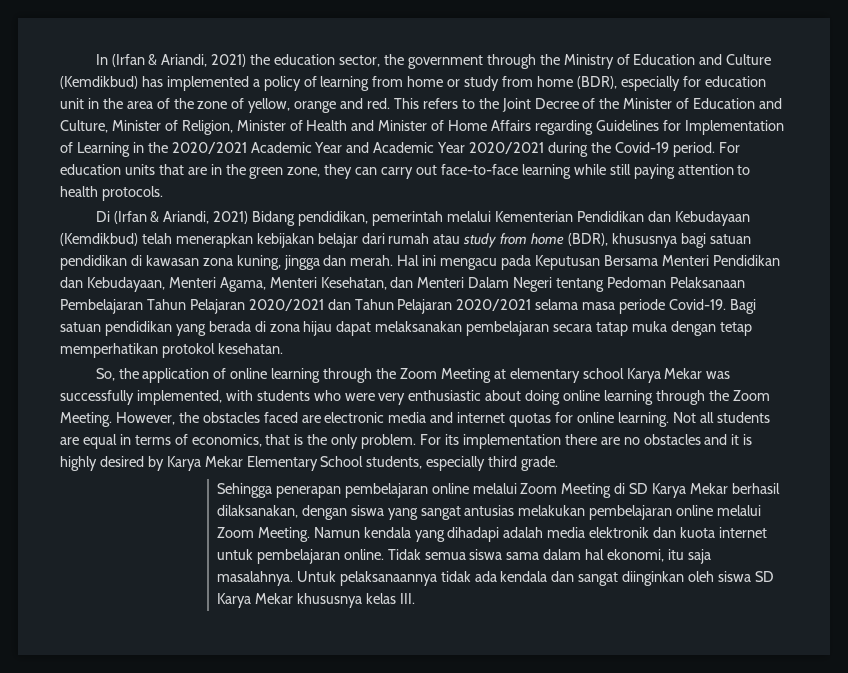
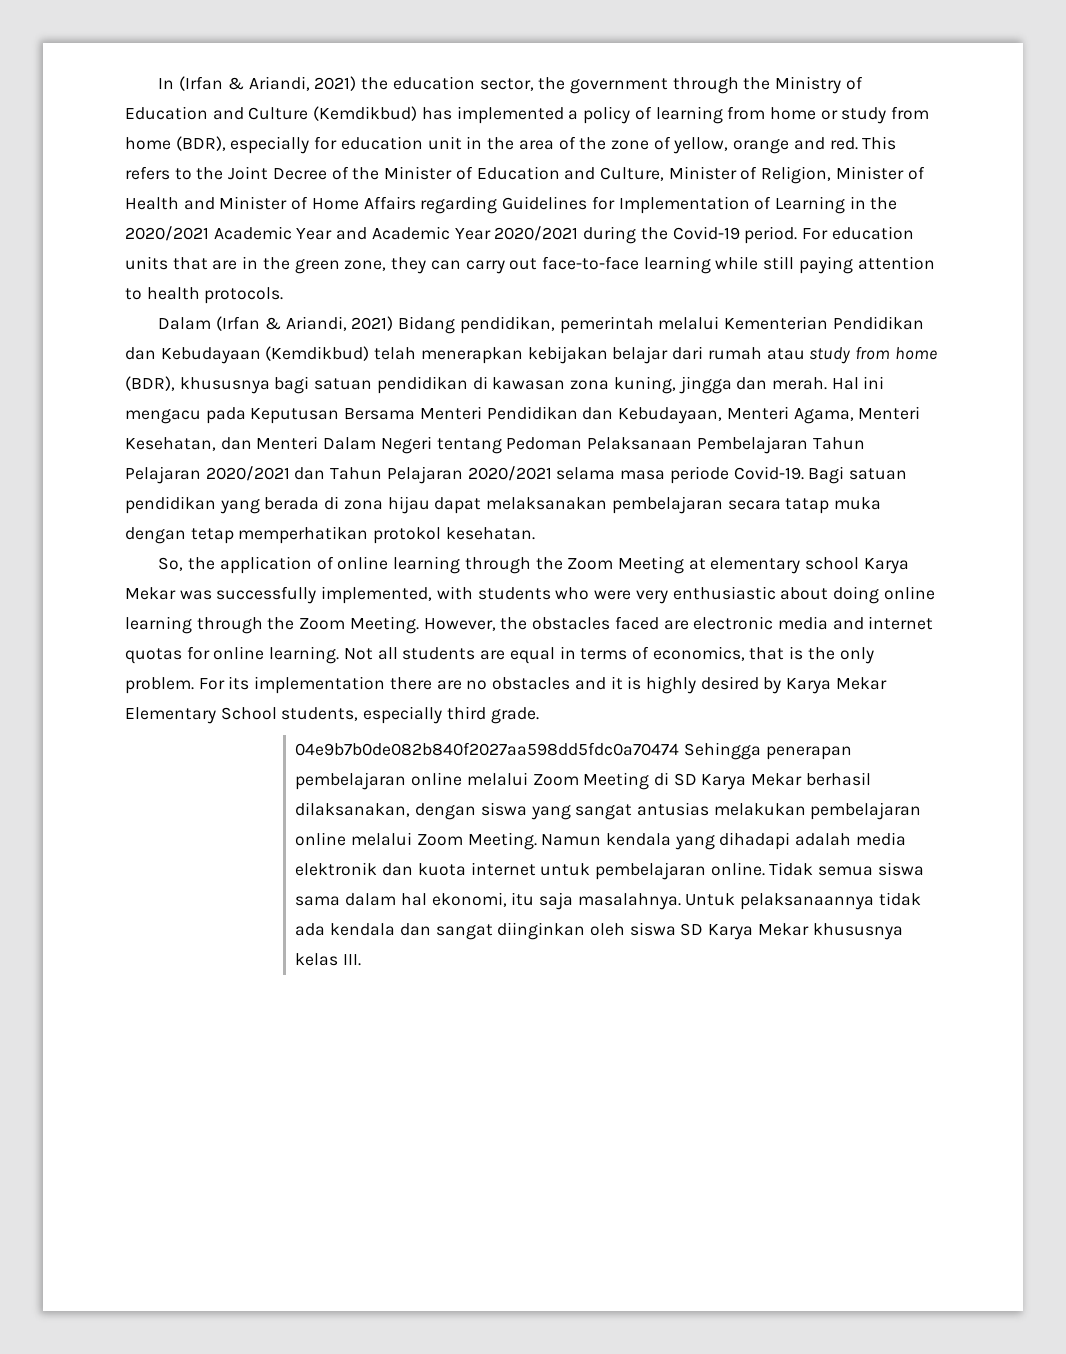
[95,211,110,222] Di -> [158,317,212,330] Dalam
(559, 463) none -> [295,742,680,756] 04e9b7b0de082b840f2027aa598dd5fdc0a70474

